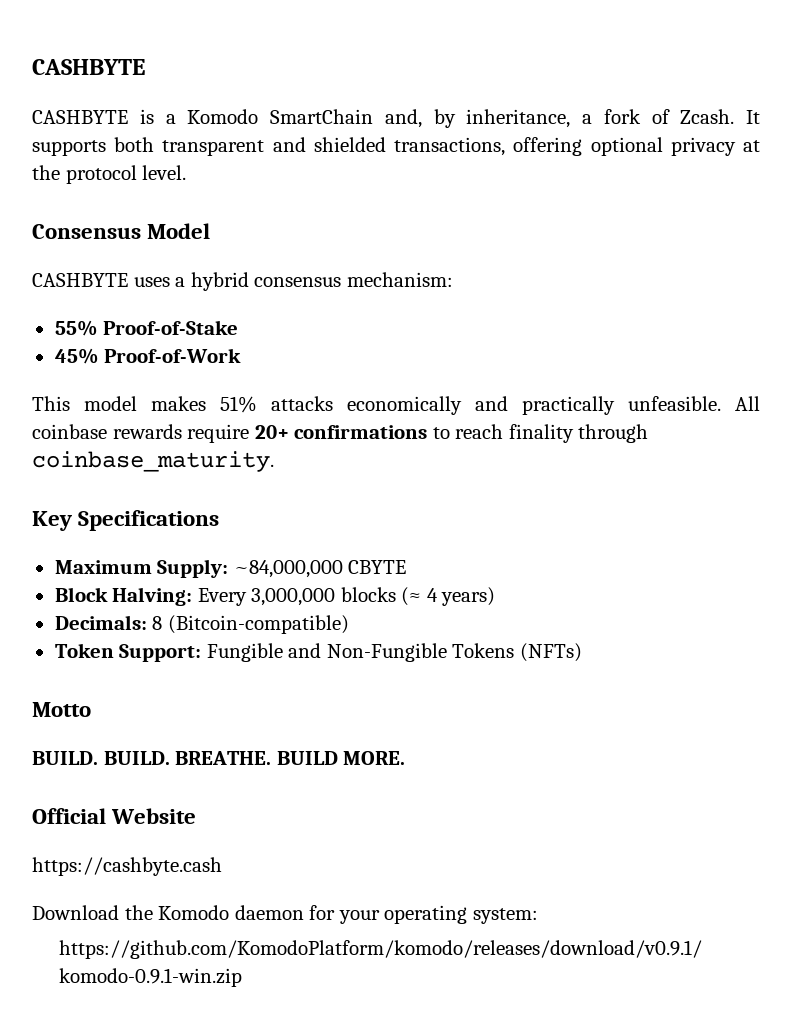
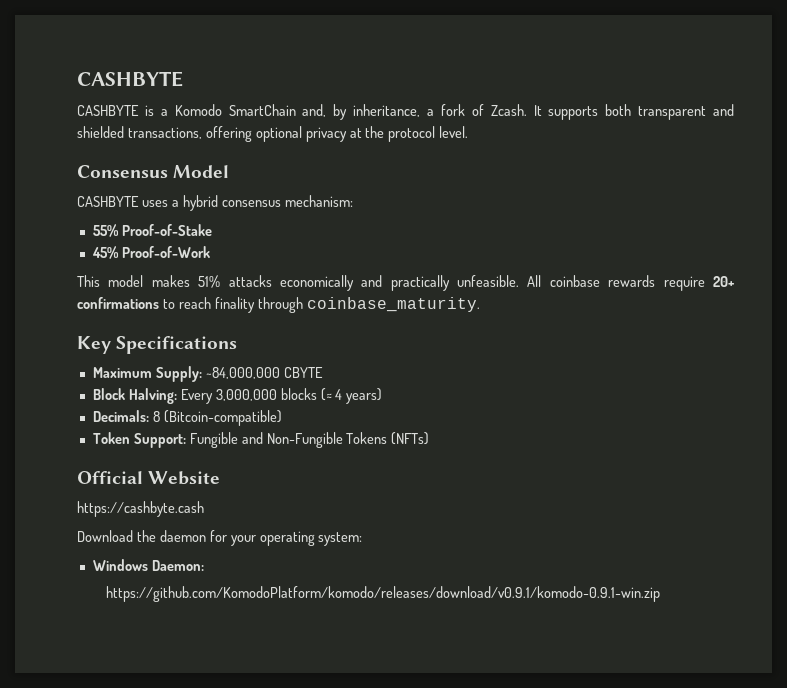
[32,702,91,717] [32,751,406,765] // Motto // BUILD. BUILD. BREATHE. BUILD MORE. -> (430, 438) none
[158,905,230,920] Komodo -> (156, 536) none
(538, 916) none -> [92,559,204,571] // Windows Daemon:

